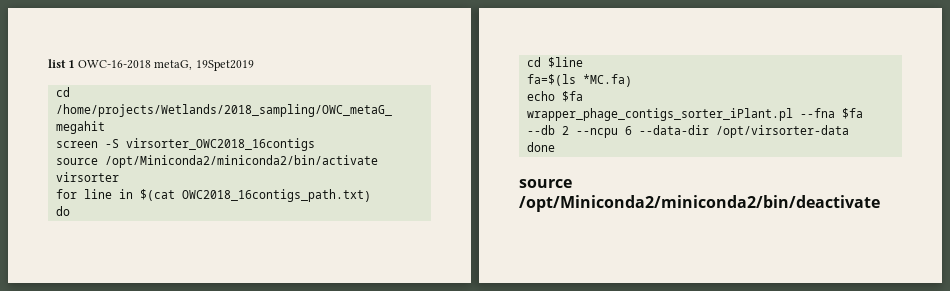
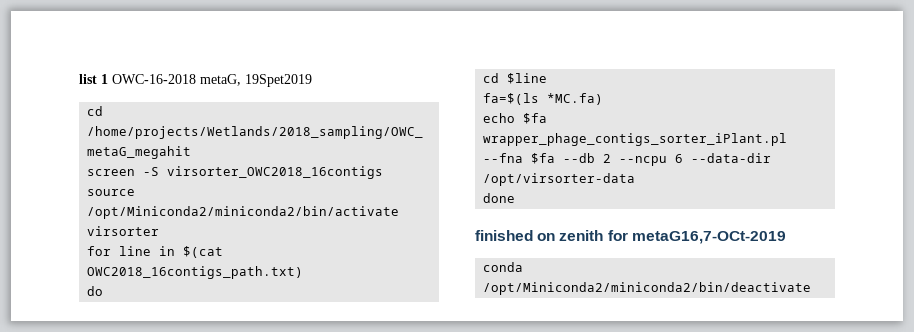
[519,179,572,188] source -> [475,230,786,244] [483,262,524,272] finished on zenith for metaG16,7-OCt-2019 // conda

